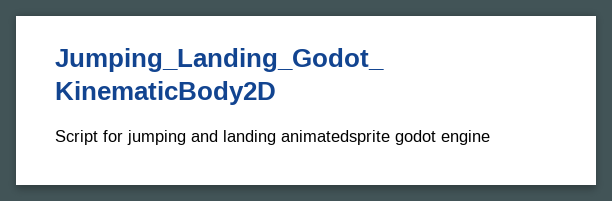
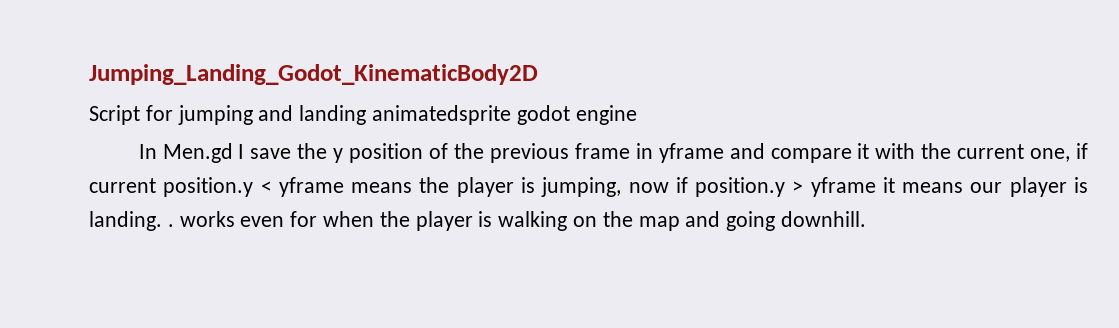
(490, 137) none -> [138,143,1088,163] [89,177,1089,197] [89,211,867,231] // In Men.gd I save the y position of the previous frame in yframe and compare it with the current one, if current position.y < yframe means the player is jumping, now if position.y > yframe it means our player is landing. . works even for when the player is walking on the map and going downhill.

